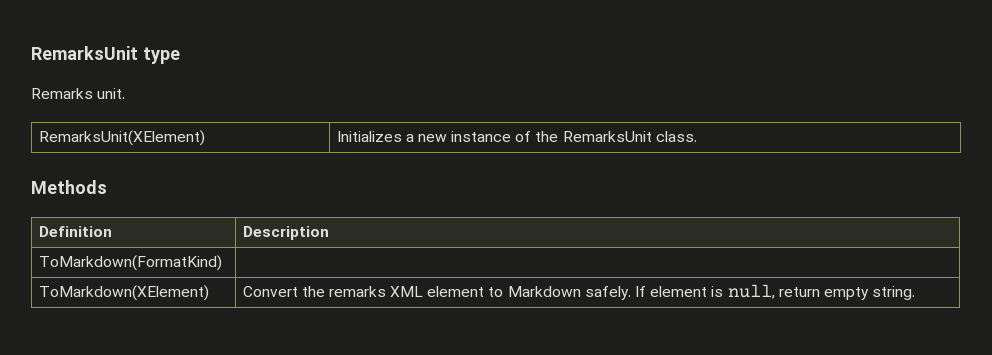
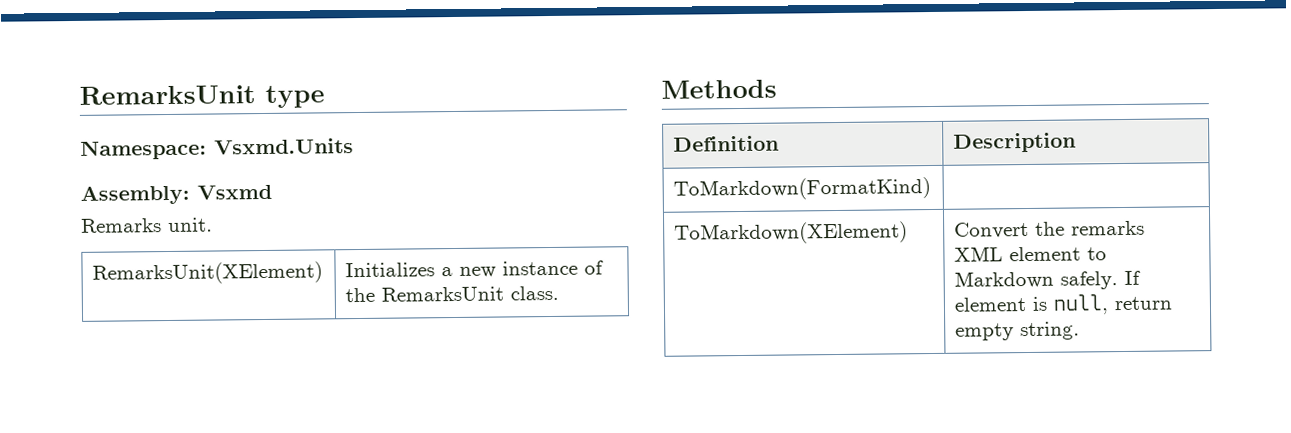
(180, 55) none -> [80,138,354,160] [80,184,272,205] // Namespace: Vsxmd.Units // Assembly: Vsxmd

